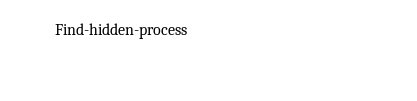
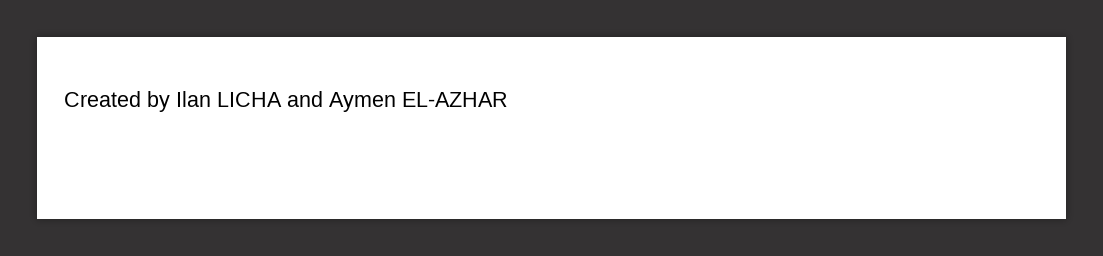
[55,23,187,39] Find-hidden-process -> [64,91,508,112] Created by Ilan LICHA and Aymen EL-AZHAR

